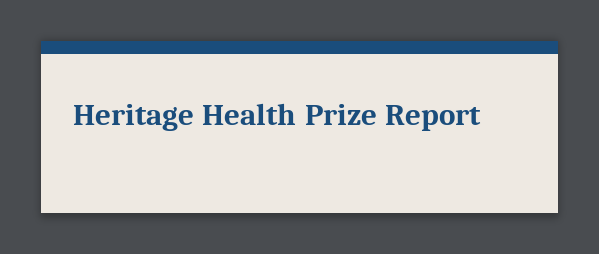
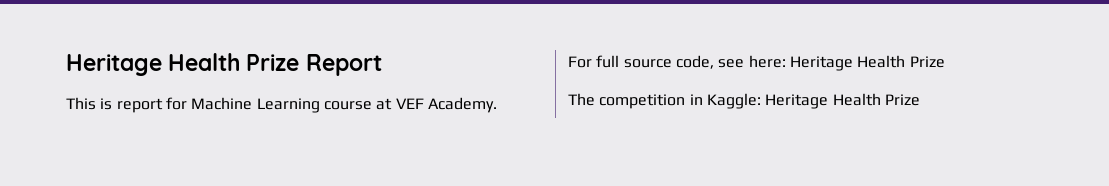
(482, 118) none -> [66,97,497,113] [568,55,945,71] [568,93,920,109] // This is report for Machine Learning course at VEF Academy. // For full source code, see here: Heritage Health Prize // The competition in Kaggle: Heritage Health Prize

